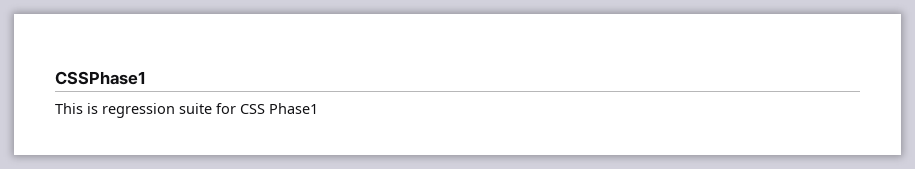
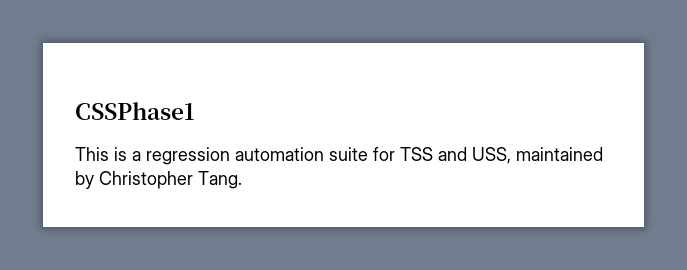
[102,103,318,118] regression suite for CSS Phase1 -> [132,147,603,165] [75,171,242,189] a regression automation suite for TSS and USS, maintained by Christopher Tang.

